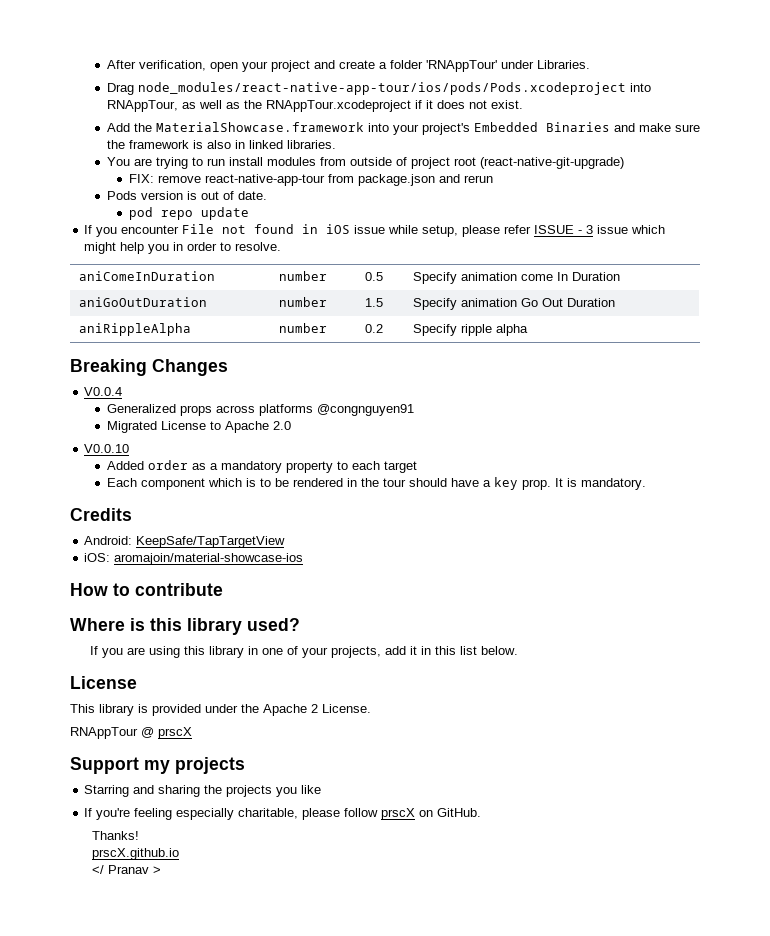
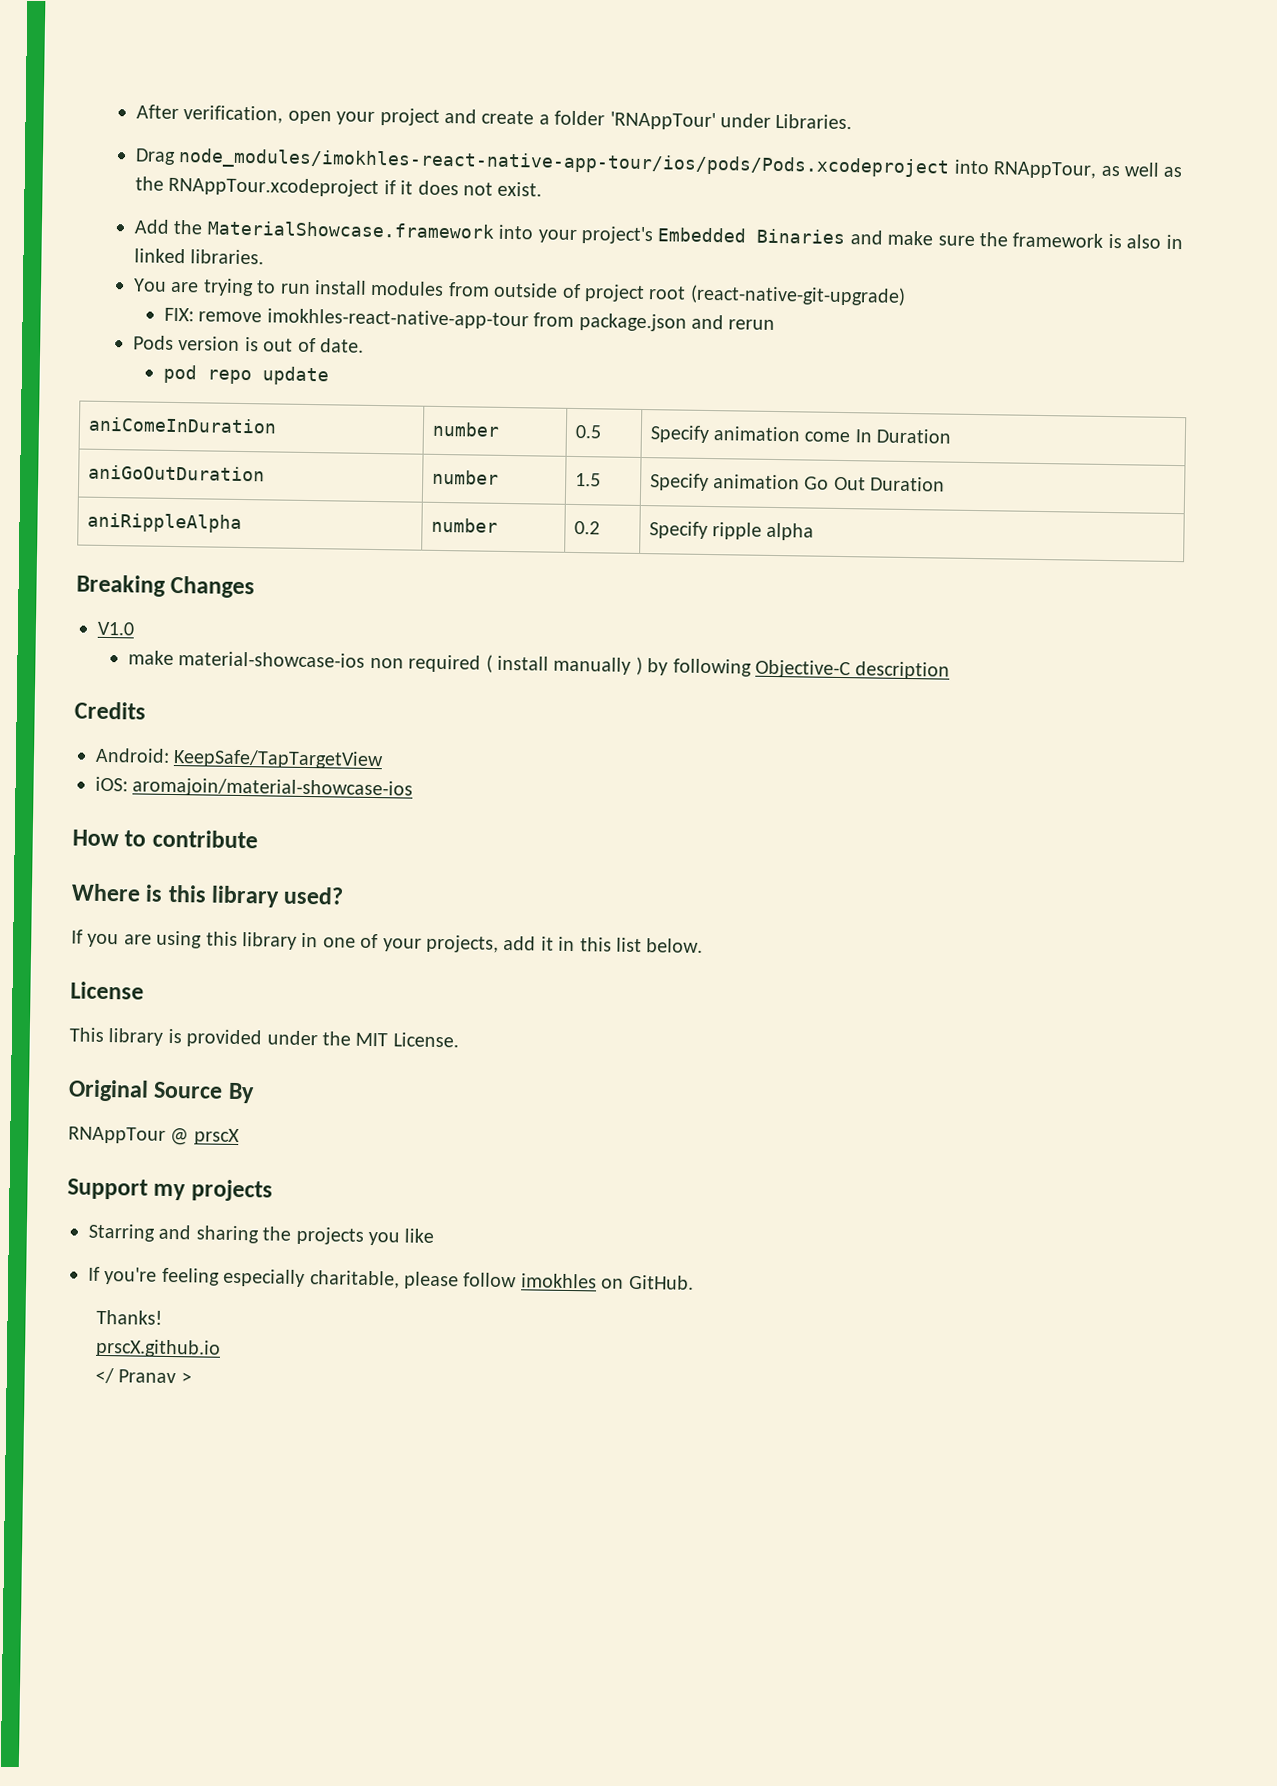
[137,82,626,95] node_modules/react-native-app-tour/ios/pods/Pods.xcodeproject -> [178,148,951,178] node_modules/imokhles-react-native-app-tour/ios/pods/Pods.xcodeproject
[205,174,326,186] react-native-app-tour -> [266,308,529,330] imokhles-react-native-app-tour
[84,224,666,237] [84,242,282,254] // If you encounter File not found in iOS issue while setup, please refer ISSUE - 3 issue which might help you in order to resolve. -> (329, 376) none
[84,387,123,396] [106,404,414,416] [106,421,291,433] [84,444,130,453] [106,460,417,473] [106,477,646,490] V0.0.4 // Generalized props across platforms @congnguyen91 // Migrated License to Apache 2.0 // V0.0.10 // Added order as a mandatory property to each target // Each component which is to be rendered in the tour should have a key prop. It is mandatory. -> [97,621,135,636] [127,650,951,680] V1.0 // make material-showcase-ios non required ( install manually ) by following Objective-C description
[263,704,318,716] Apache 2 -> [355,1032,389,1047] MIT
(371, 708) none -> [68,1079,255,1104] // Original Source By
[381,808,416,820] prscX -> [520,1273,597,1289] imokhles

